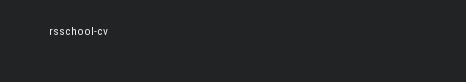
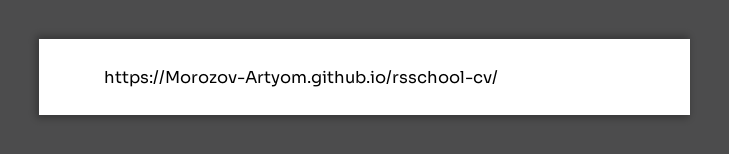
[49,27,108,35] rsschool-cv -> [104,70,498,87] https://Morozov-Artyom.github.io/rsschool-cv/

